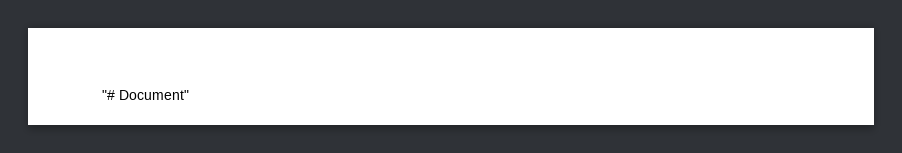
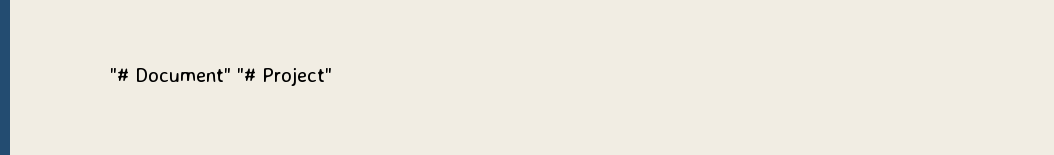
(189, 95) none -> [237,67,332,86] "# Project"

